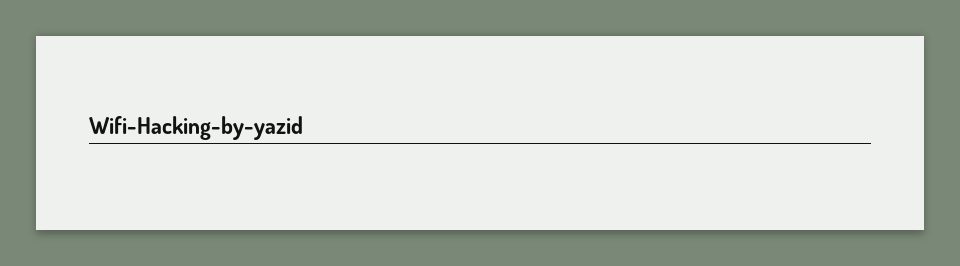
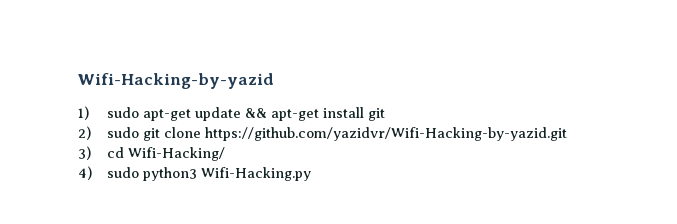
(303, 128) none -> [78,106,385,121] [78,126,567,141] [78,146,225,161] [78,166,311,181] // 1) sudo apt-get update && apt-get install git // 2) sudo git clone https://github.com/yazidvr/Wifi-Hacking-by-yazid.git // 3) cd Wifi-Hacking/ // 4) sudo python3 Wifi-Hacking.py

